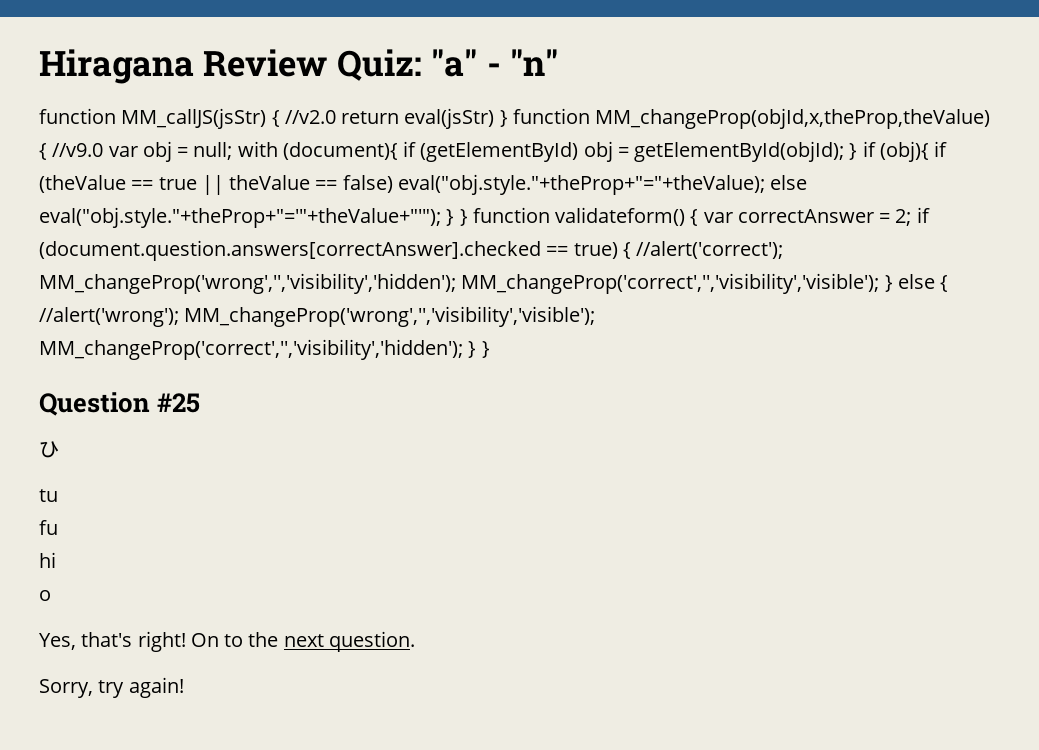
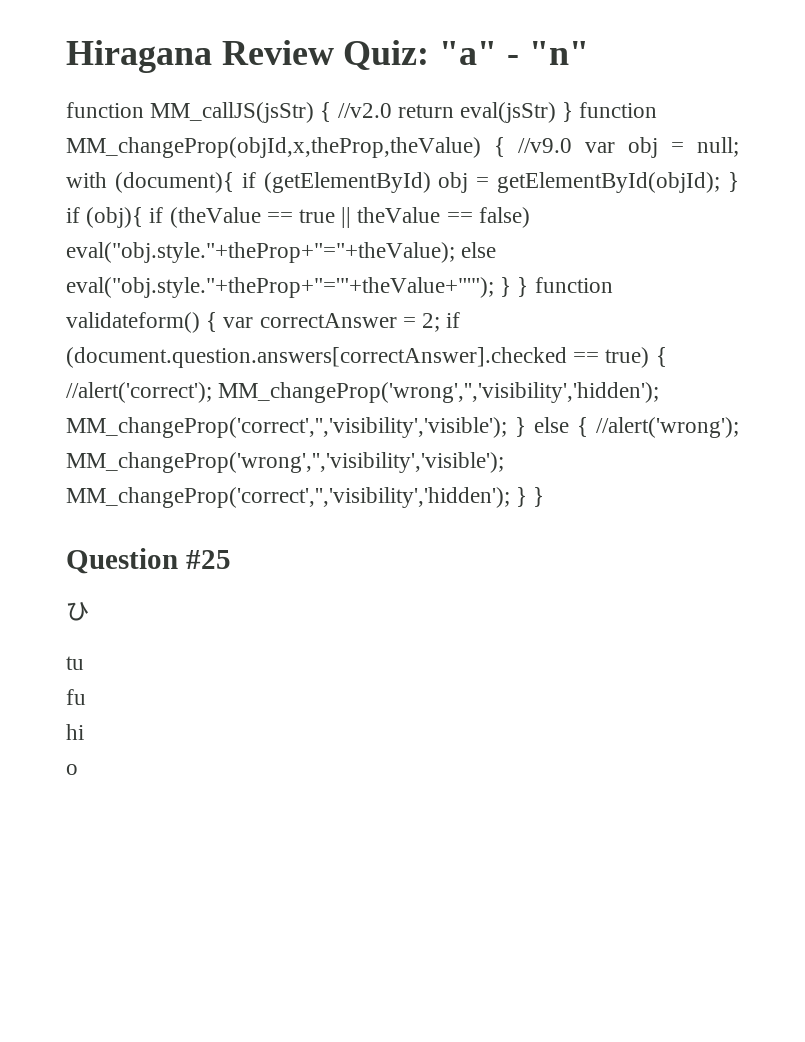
[39,631,415,652] [39,677,184,698] // Yes, that's right! On to the next question. // Sorry, try again! -> (78, 769) none

